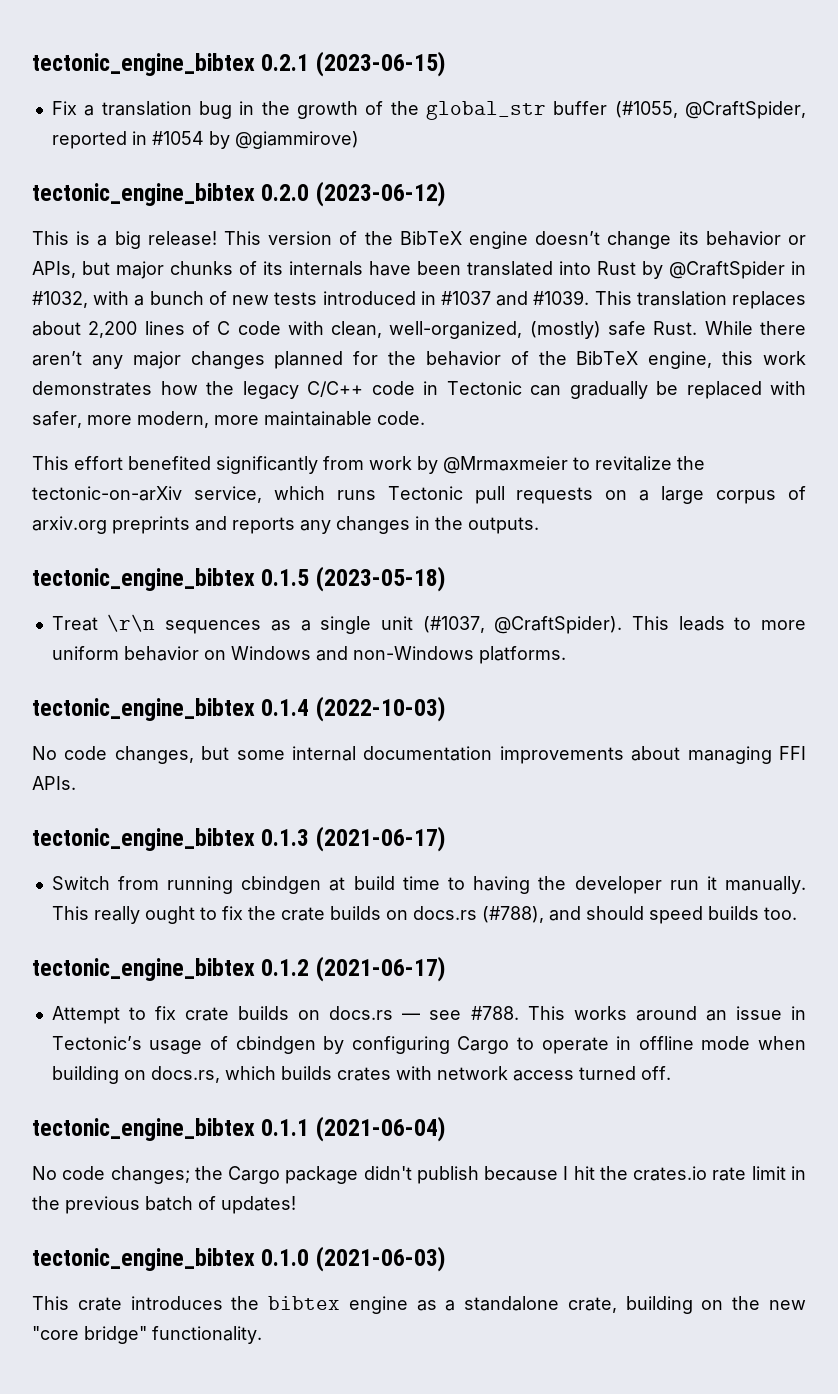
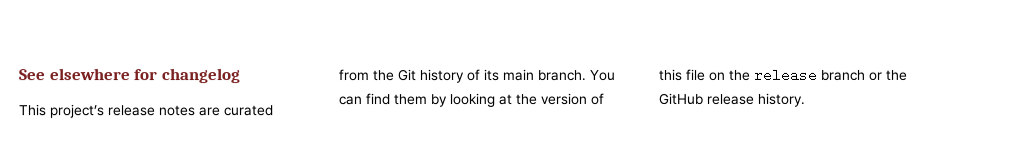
[32,51,445,77] [51,101,807,120] [51,131,359,149] [32,181,445,207] [32,231,807,249] [32,261,806,279] [32,290,806,309] [32,321,806,339] [32,351,806,369] [32,381,806,399] [32,411,425,428] [32,456,705,474] [32,486,806,504] [32,516,539,534] [32,566,445,592] [51,614,807,634] [51,646,566,664] [32,696,445,722] [32,746,806,764] [32,776,76,790] [32,826,445,852] [51,876,806,894] [51,906,797,924] [32,956,445,982] [51,1006,807,1024] [51,1036,807,1054] [51,1066,671,1084] [32,1116,445,1142] [32,1166,806,1184] [32,1196,296,1214] [32,1246,445,1272] [32,1296,806,1314] [32,1326,262,1344] tectonic_engine_bibtex 0.2.1 (2023-06-15) // Fix a translation bug in the growth of the global_str buffer (#1055, @CraftSpider, reported in #1054 by @giammirove) // tectonic_engine_bibtex 0.2.0 (2023-06-12) // This is a big release! This version of the BibTeX engine doesn’t change its behavior or APIs, but major chunks of its internals have been translated into Rust by @CraftSpider in #1032, with a bunch of new tests introduced in #1037 and #1039. This translation replaces about 2,200 lines of C code with clean, well-organized, (mostly) safe Rust. While there aren’t any major changes planned for the behavior of the BibTeX engine, this work demonstrates how the legacy C/C++ code in Tectonic can gradually be replaced with safer, more modern, more maintainable code. // This effort benefited significantly from work by @Mrmaxmeier to revitalize the tectonic-on-arXiv service, which runs Tectonic pull requests on a large corpus of arxiv.org preprints and reports any changes in the outputs. // tectonic_engine_bibtex 0.1.5 (2023-05-18) // Treat \r\n sequences as a single unit (#1037, @CraftSpider). This leads to more uniform behavior on Windows and non-Windows platforms. // tectonic_engine_bibtex 0.1.4 (2022-10-03) // No code changes, but some internal documentation improvements about managing FFI APIs. // tectonic_engine_bibtex 0.1.3 (2021-06-17) // Switch from running cbindgen at build time to having the developer run it manually. This really ought to fix the crate builds on docs.rs (#788), and should speed builds too. // tectonic_engine_bibtex 0.1.2 (2021-06-17) // Attempt to fix crate builds on docs.rs — see #788. This works around an issue in Tectonic’s usage of cbindgen by configuring Cargo to operate in offline mode when building on docs.rs, which builds crates with network access turned off. // tectonic_engine_bibtex 0.1.1 (2021-06-04) // No code changes; the Cargo package didn't publish because I hit the crates.io rate limit in the previous batch of updates! // tectonic_engine_bibtex 0.1.0 (2021-06-03) // This crate introduces the bibtex engine as a standalone crate, building on the new "core bridge" functionality. -> [18,68,241,84] [19,104,274,119] [338,68,616,84] [339,92,605,108] [658,67,908,82] [659,92,806,107] See elsewhere for changelog // This project’s release notes are curated from the Git history of its main branch. You can find them by looking at the version of this file on the release branch or the GitHub release history.

